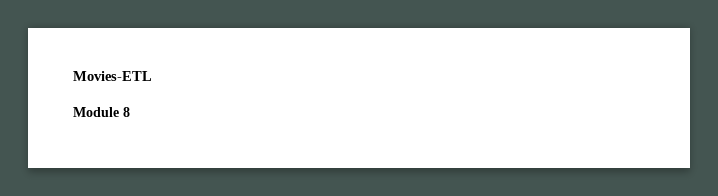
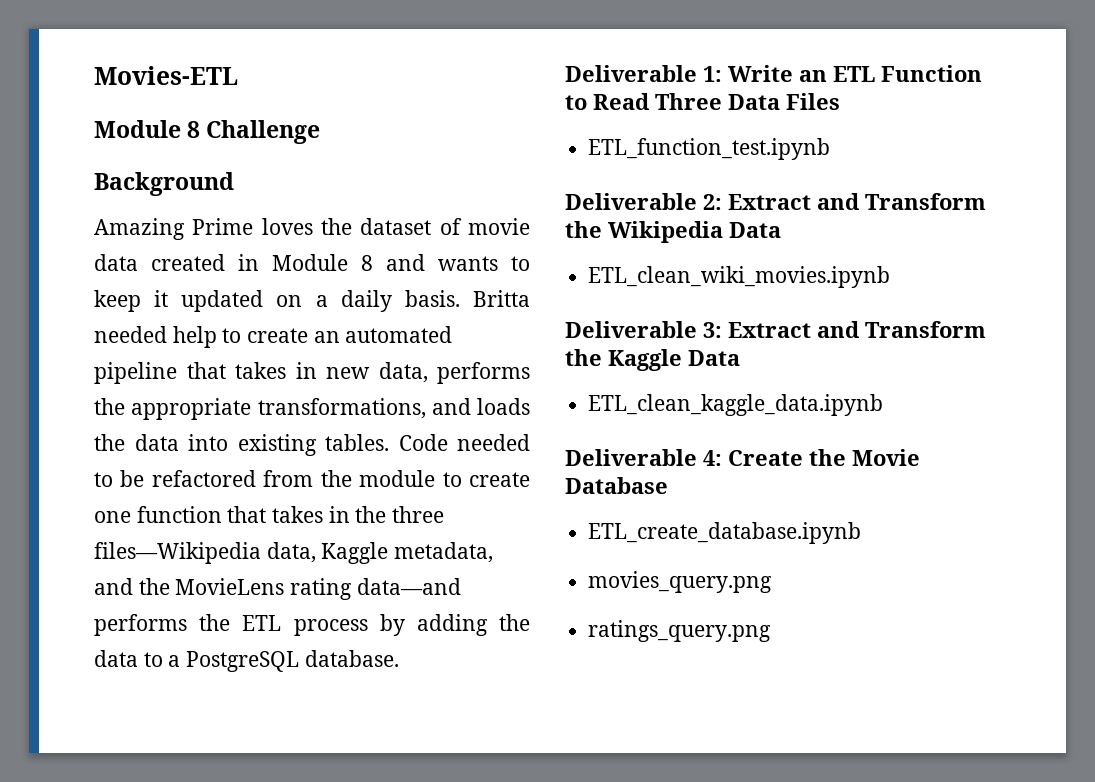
(130, 112) none -> [206,120,321,144] [94,172,234,196] [94,218,530,240] [94,254,530,271] [94,290,530,312] [94,326,453,348] [94,362,530,384] [94,398,530,420] [94,434,530,456] [94,470,530,487] [94,506,445,523] [94,542,494,564] [94,578,461,600] [94,614,530,636] [94,650,399,672] [565,65,982,82] [565,93,840,110] [588,138,831,160] [565,193,986,210] [565,221,781,243] [588,266,891,288] [565,321,986,338] [565,349,740,371] [588,394,884,416] [565,449,920,466] [565,477,668,494] [588,522,862,544] [588,571,773,593] [588,620,772,642] Challenge // Background // Amazing Prime loves the dataset of movie data created in Module 8 and wants to keep it updated on a daily basis. Britta needed help to create an automated pipeline that takes in new data, performs the appropriate transformations, and loads the data into existing tables. Code needed to be refactored from the module to create one function that takes in the three files—Wikipedia data, Kaggle metadata, and the MovieLens rating data—and performs the ETL process by adding the data to a PostgreSQL database. // Deliverable 1: Write an ETL Function to Read Three Data Files // ETL_function_test.ipynb // Deliverable 2: Extract and Transform the Wikipedia Data // ETL_clean_wiki_movies.ipynb // Deliverable 3: Extract and Transform the Kaggle Data // ETL_clean_kaggle_data.ipynb // Deliverable 4: Create the Movie Database // ETL_create_database.ipynb // movies_query.png // ratings_query.png

